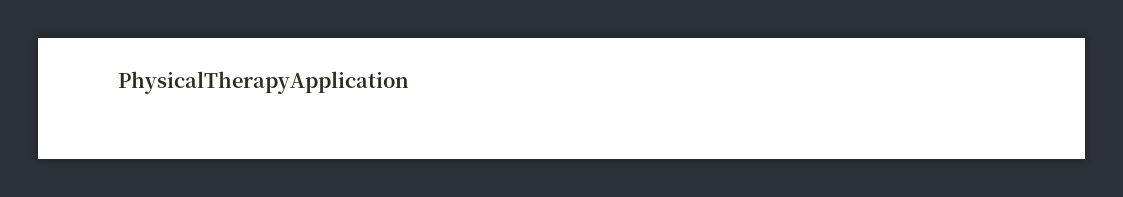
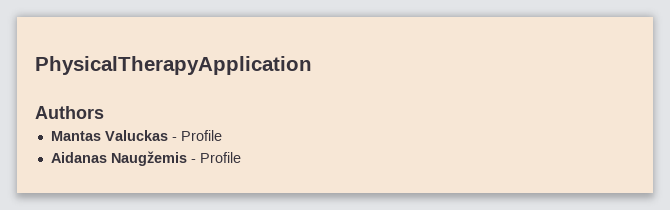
(409, 82) none -> [35,106,104,119] [50,130,222,141] [50,151,241,166] // Authors // Mantas Valuckas - Profile // Aidanas Naugžemis - Profile

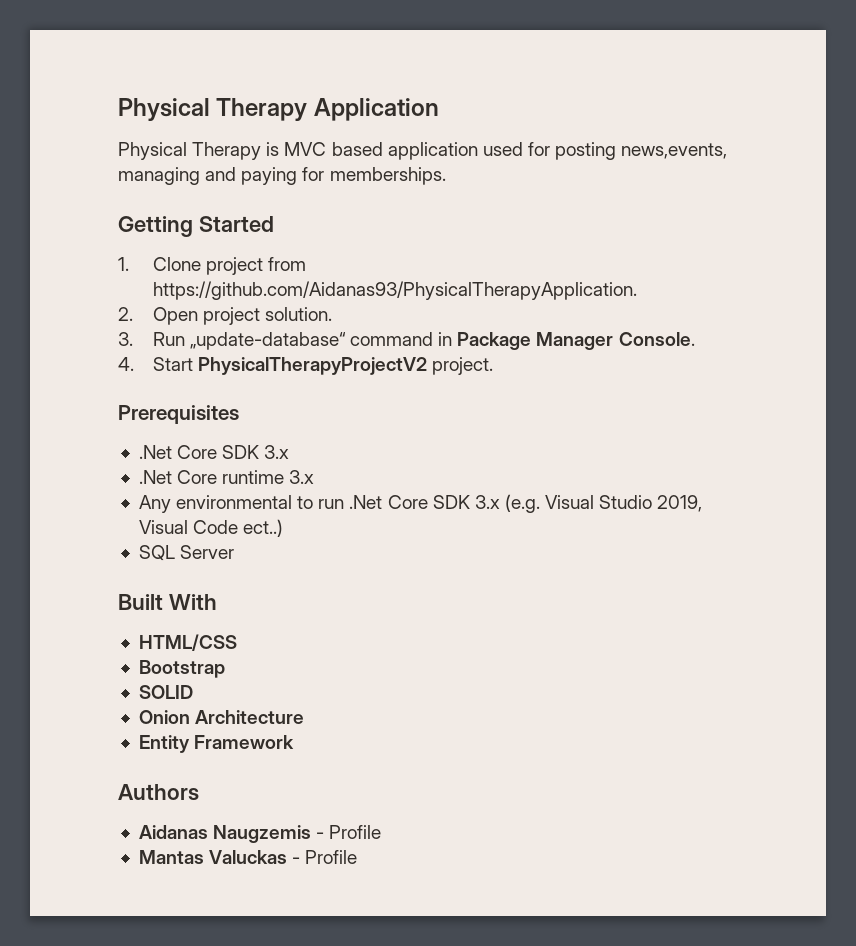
[35,56,312,75] [35,106,104,119] PhysicalTherapyApplication // Authors -> [118,98,439,121] [118,142,728,160] [118,167,446,185] [118,216,274,237] [118,257,307,275] [152,281,637,300] [118,307,333,325] [118,332,695,350] [118,357,494,375] [118,405,239,424] [138,445,290,459] [138,470,315,484] [138,494,703,513] [138,519,284,537] [138,545,235,561] [118,594,217,610] [138,634,237,651] [138,660,225,678] [138,685,193,699] [138,710,305,724] [138,735,295,753] [118,784,199,801] [138,825,382,843] Physical Therapy Application // Physical Therapy is MVC based application used for posting news,events, managing and paying for memberships. // Getting Started // 1. Clone project from https://github.com/Aidanas93/PhysicalTherapyApplication. // 2. Open project solution. // 3. Run „update-database“ command in Package Manager Console. // 4. Start PhysicalTherapyProjectV2 project. // Prerequisites // .Net Core SDK 3.x // .Net Core runtime 3.x // Any environmental to run .Net Core SDK 3.x (e.g. Visual Studio 2019, Visual Code ect..) // SQL Server // Built With // HTML/CSS // Bootstrap // SOLID // Onion Architecture // Entity Framework // Authors // Aidanas Naugzemis - Profile
[50,151,241,166] // Aidanas Naugžemis - Profile -> (358, 857) none

